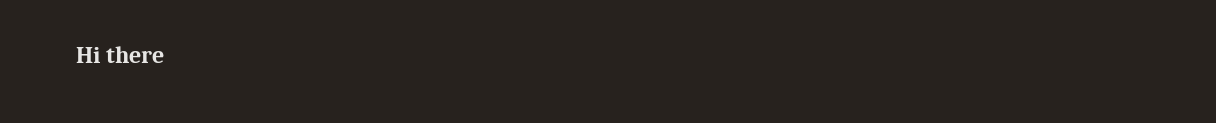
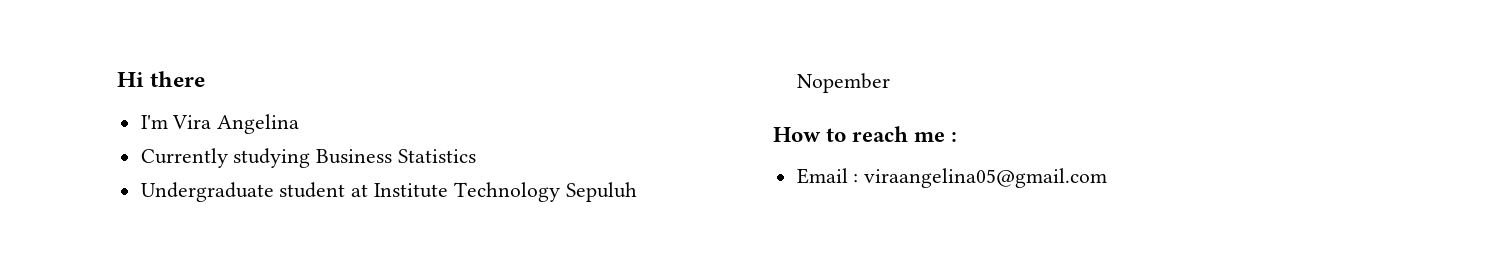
(165, 54) none -> [140,114,300,134] [140,148,477,168] [140,182,637,202] [796,73,890,93] [773,126,958,142] [796,168,1108,188] // I'm Vira Angelina // Currently studying Business Statistics // Undergraduate student at Institute Technology Sepuluh Nopember // How to reach me : // Email : viraangelina05@gmail.com

